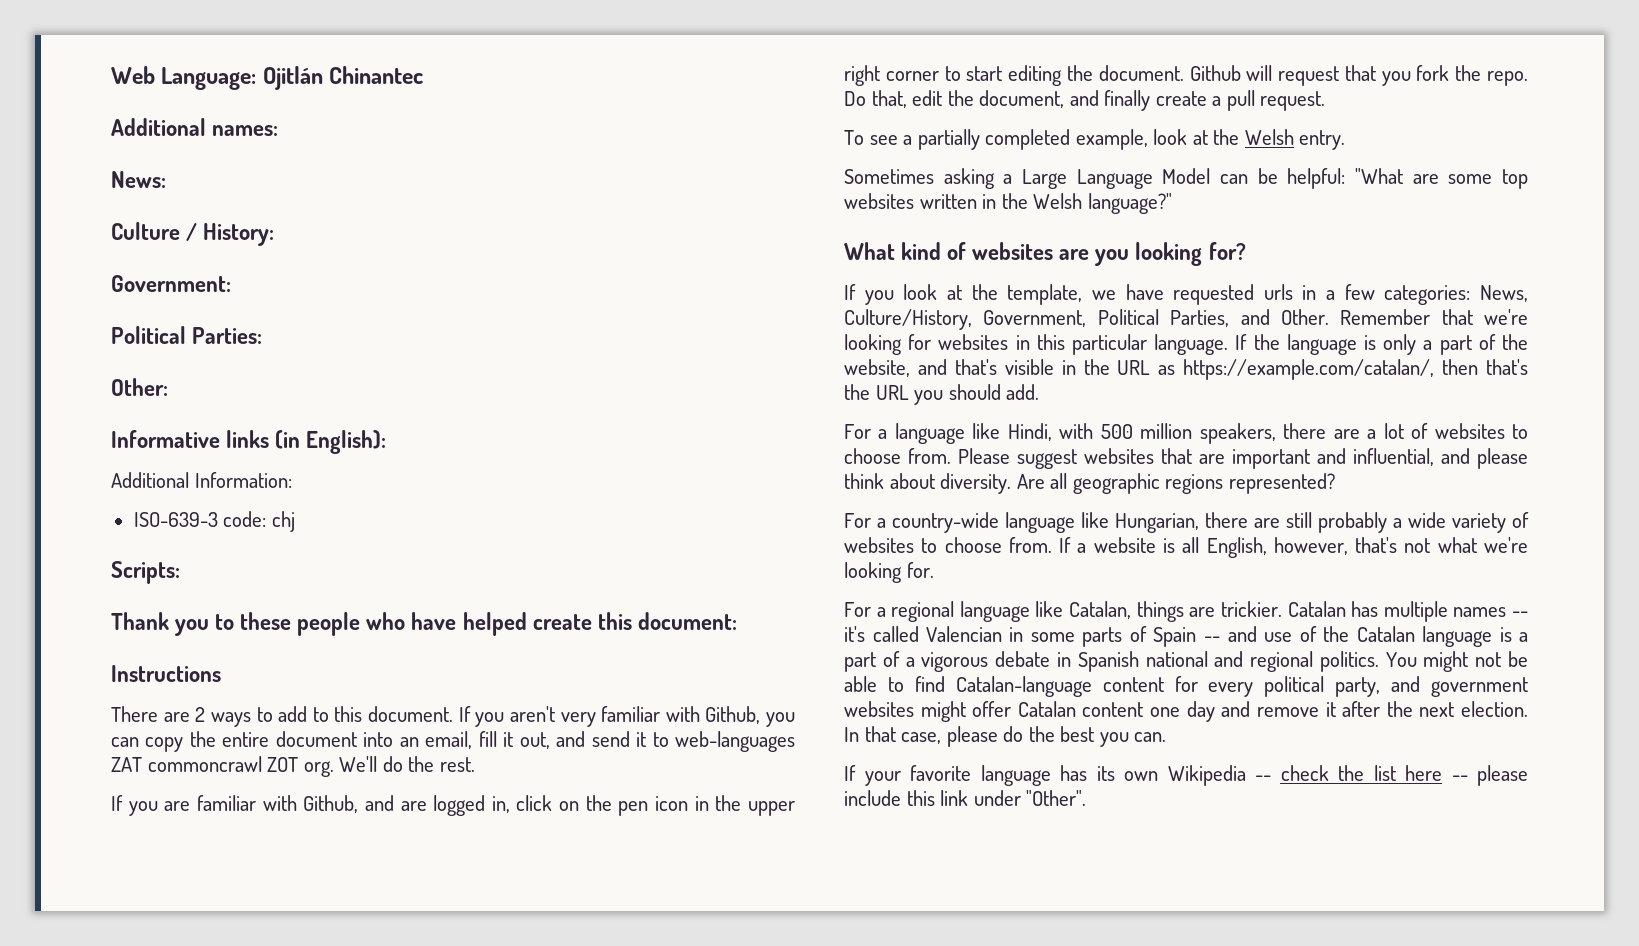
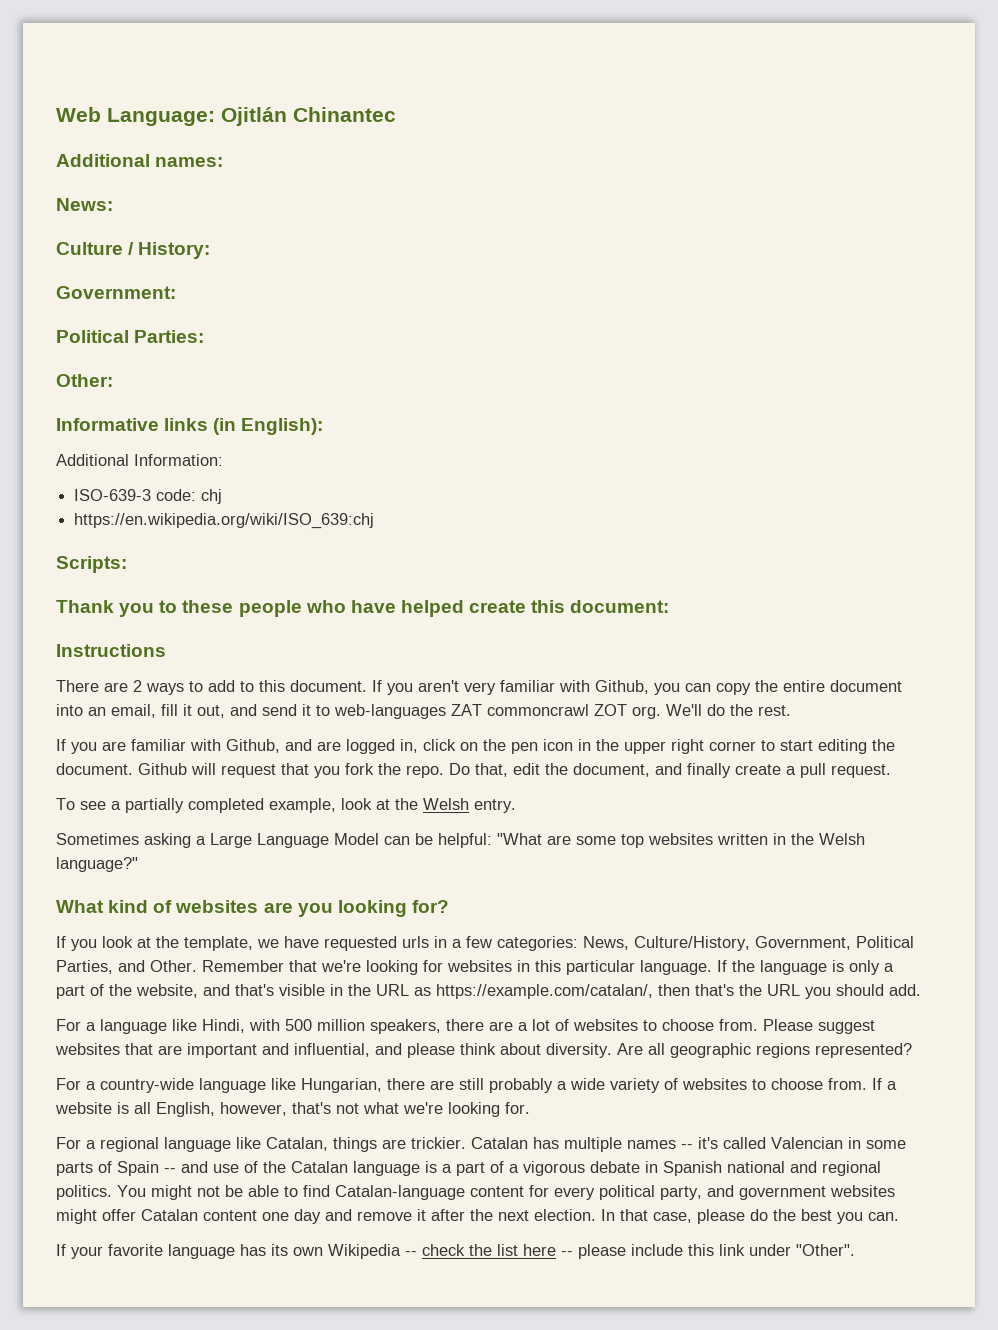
(295, 521) none -> [74,513,375,529] // https://en.wikipedia.org/wiki/ISO_639:chj

